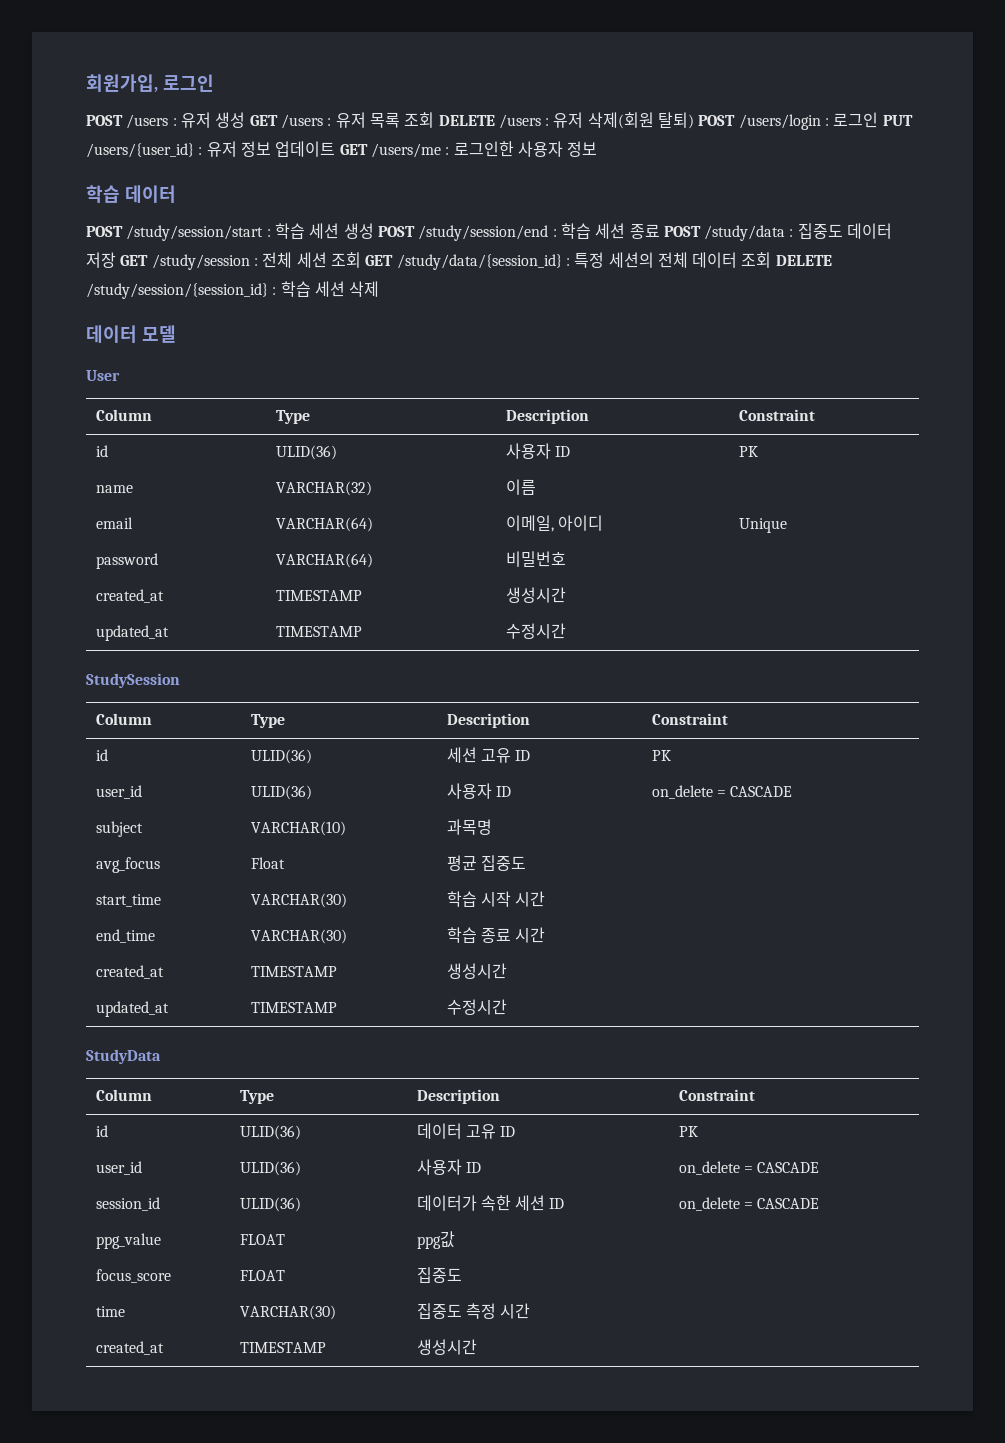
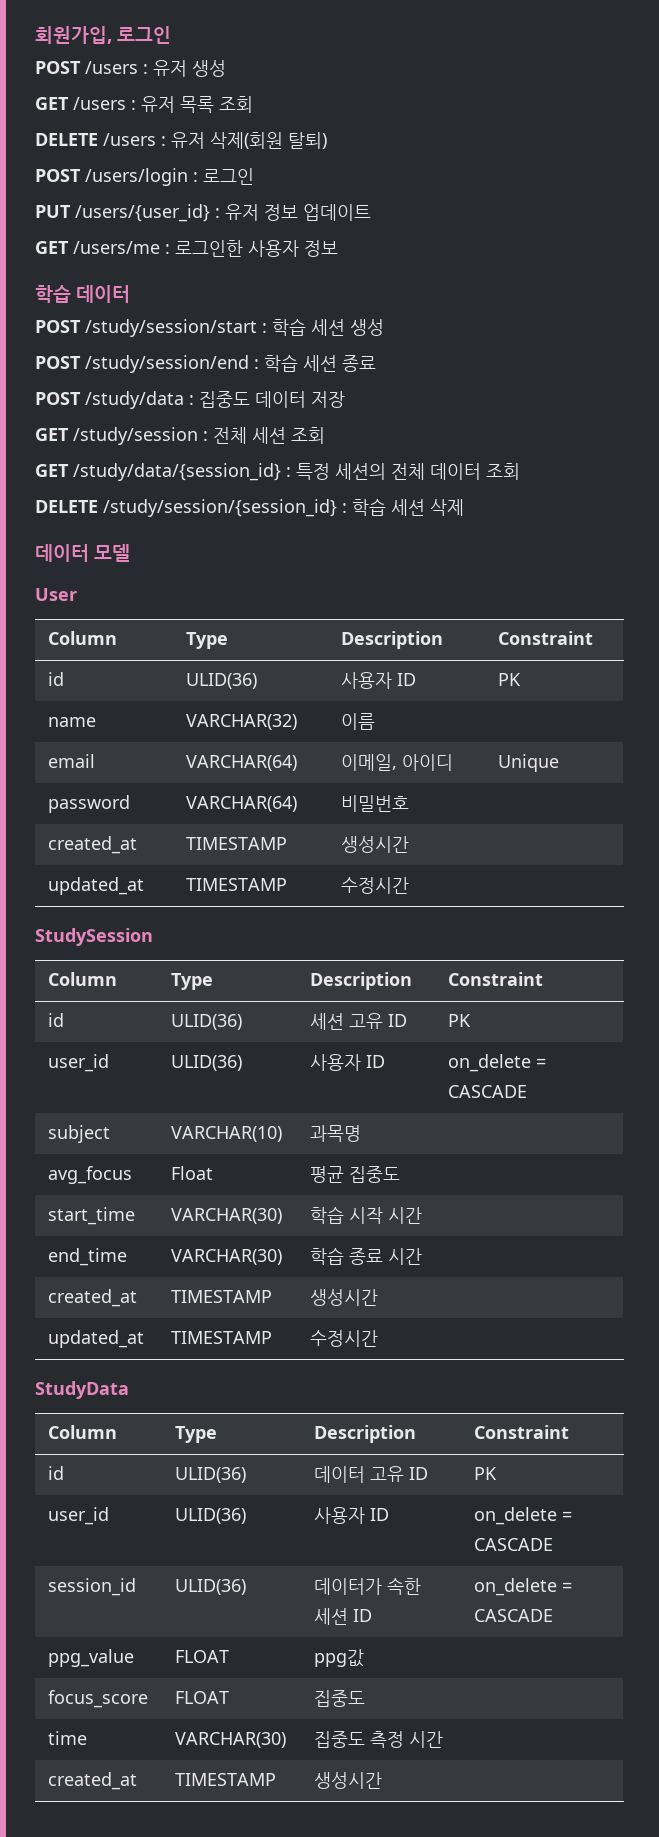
(246, 120) none -> (226, 68) //
(435, 120) none -> (253, 104) //
(695, 120) none -> (327, 140) //
(879, 120) none -> (254, 176) //
(336, 149) none -> (371, 212) //
(374, 231) none -> (384, 327) //
(660, 231) none -> (376, 363) //
(116, 260) none -> (345, 399) //
(361, 260) none -> (325, 435) //
(772, 260) none -> (520, 471) //

